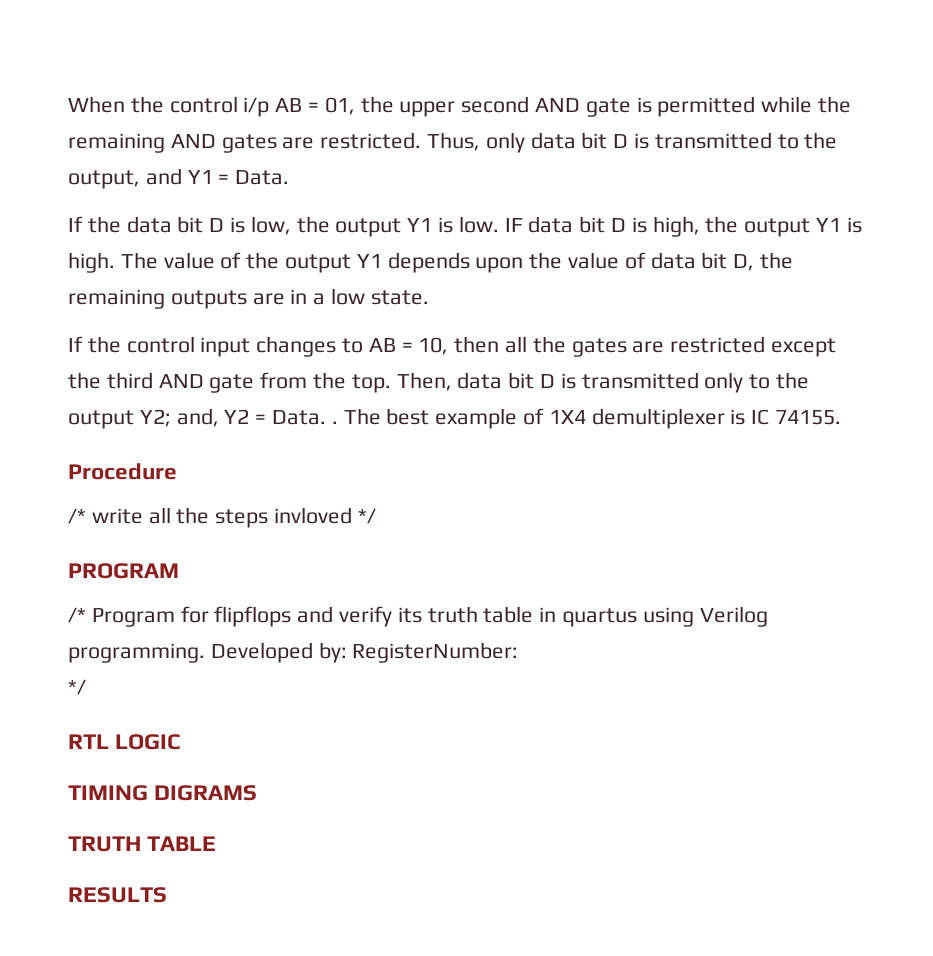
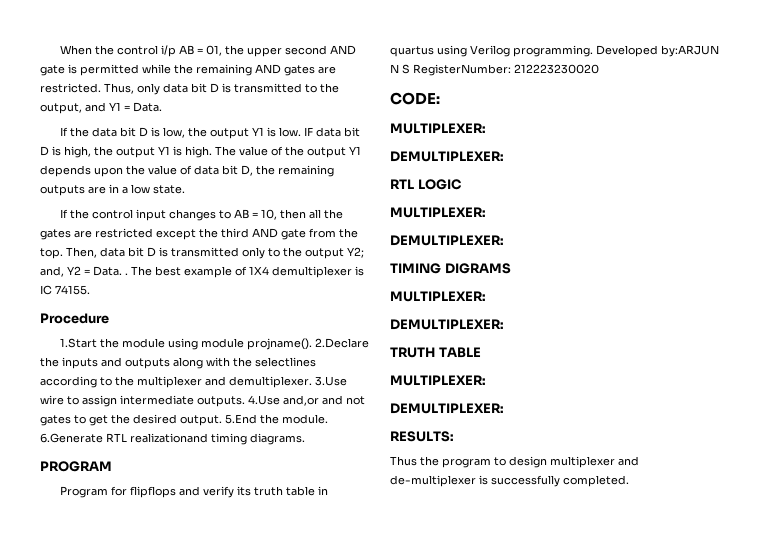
[68,507,376,528] /* write all the steps invloved */ -> [60,338,370,350] [40,357,316,369] [40,376,347,388] [40,395,365,407] [40,414,328,426] [40,433,305,445] 1.Start the module using module projname(). 2.Declare the inputs and outputs along with the selectlines according to the multiplexer and demultiplexer. 3.Use wire to assign intermediate outputs. 4.Use and,or and not gates to get the desired output. 5.End the module. 6.Generate RTL realizationand timing diagrams.
[68,607,86,623] /* -> (112, 466) none
[318,642,519,663] [68,679,86,695] by: RegisterNumber: // */ -> [661,45,719,57] [390,64,599,76] [390,92,440,105] [390,123,486,134] [390,151,504,162] by:ARJUN N S RegisterNumber: 212223230020 // CODE: // MULTIPLEXER: // DEMULTIPLEXER:
(181, 742) none -> [390,207,486,218] [390,235,504,246] // MULTIPLEXER: // DEMULTIPLEXER:
(258, 793) none -> [390,291,486,302] [390,319,504,330] // MULTIPLEXER: // DEMULTIPLEXER:
[68,887,167,903] RESULTS -> [390,375,486,386] [390,403,504,414] [390,431,454,442] [390,456,639,468] [390,475,629,487] MULTIPLEXER: // DEMULTIPLEXER: // RESULTS: // Thus the program to design multiplexer and de-multiplexer is successfully completed.

